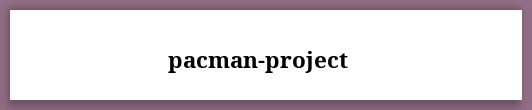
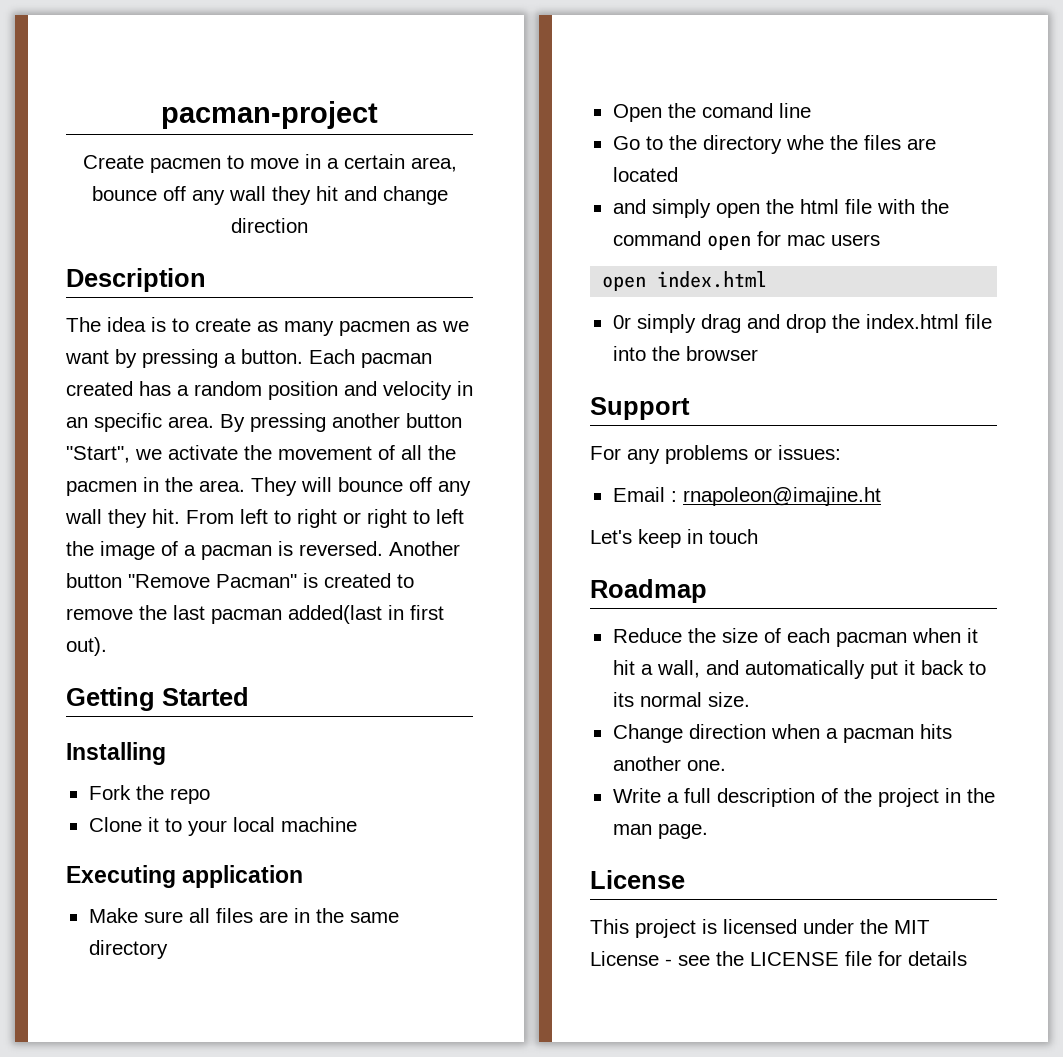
(348, 62) none -> [82,154,457,173] [91,186,448,205] [231,218,308,233] [66,268,206,292] [66,317,469,336] [65,349,432,368] [66,381,473,400] [66,413,462,432] [66,445,456,463] [66,477,471,496] [65,509,464,528] [66,541,460,560] [66,573,414,588] [66,605,444,624] [66,637,107,656] [66,687,249,711] [66,742,166,765] [88,785,210,804] [88,817,357,836] [66,865,304,888] [88,908,399,923] [88,940,168,959] [612,103,811,122] [612,135,936,154] [612,167,678,182] [612,199,949,218] [612,231,880,250] [602,271,768,291] [612,314,992,333] [612,346,758,361] [590,397,690,420] [590,445,841,464] [612,487,881,506] [590,529,758,548] [590,579,707,603] [612,628,978,647] [612,660,986,679] [612,692,750,707] [612,724,952,743] [612,756,726,771] [612,788,995,807] [612,824,708,839] [590,870,685,889] [590,919,930,938] [590,951,967,966] // Create pacmen to move in a certain area, bounce off any wall they hit and change direction // Description // The idea is to create as many pacmen as we want by pressing a button. Each pacman created has a random position and velocity in an specific area. By pressing another button "Start", we activate the movement of all the pacmen in the area. They will bounce off any wall they hit. From left to right or right to left the image of a pacman is reversed. Another button "Remove Pacman" is created to remove the last pacman added(last in first out). // Getting Started // Installing // Fork the repo // Clone it to your local machine // Executing application // Make sure all files are in the same directory // Open the comand line // Go to the directory whe the files are located // and simply open the html file with the command open for mac users // open index.html // 0r simply drag and drop the index.html file into the browser // Support // For any problems or issues: // Email : rnapoleon@imajine.ht // Let's keep in touch // Roadmap // Reduce the size of each pacman when it hit a wall, and automatically put it back to its normal size. // Change direction when a pacman hits another one. // Write a full description of the project in the man page. // License // This project is licensed under the MIT License - see the LICENSE file for details

